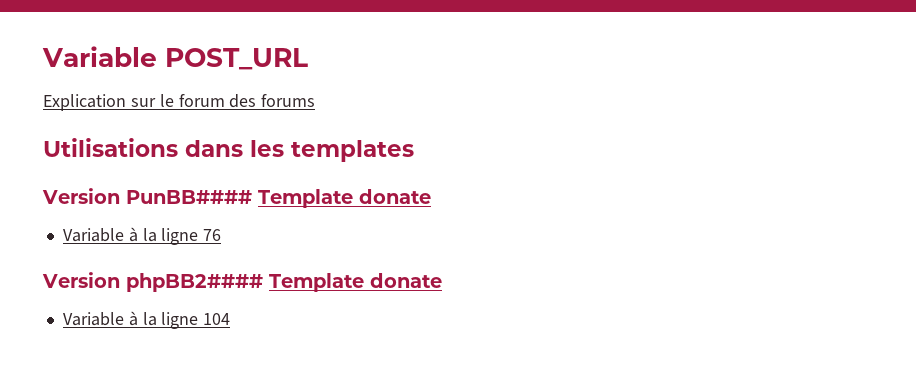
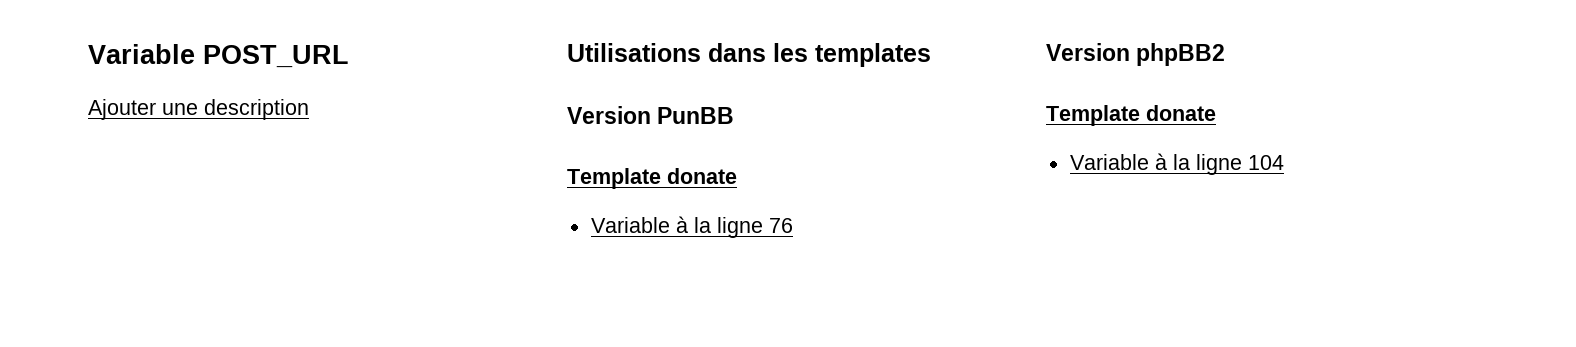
[43,94,316,111] Explication sur le forum des forums -> [88,99,309,120] Ajouter une description
[126,190,252,204] PunBB#### -> [657,107,735,124] PunBB //
[126,273,263,292] phpBB2#### -> [1136,43,1226,66] phpBB2 //

